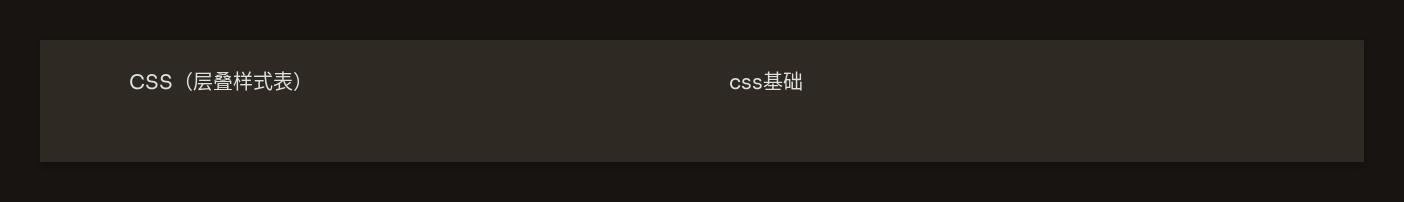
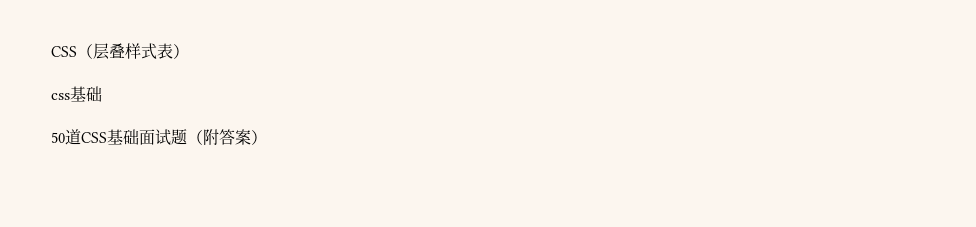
(803, 81) none -> [51,129,267,146] // 50道CSS基础面试题（附答案）

